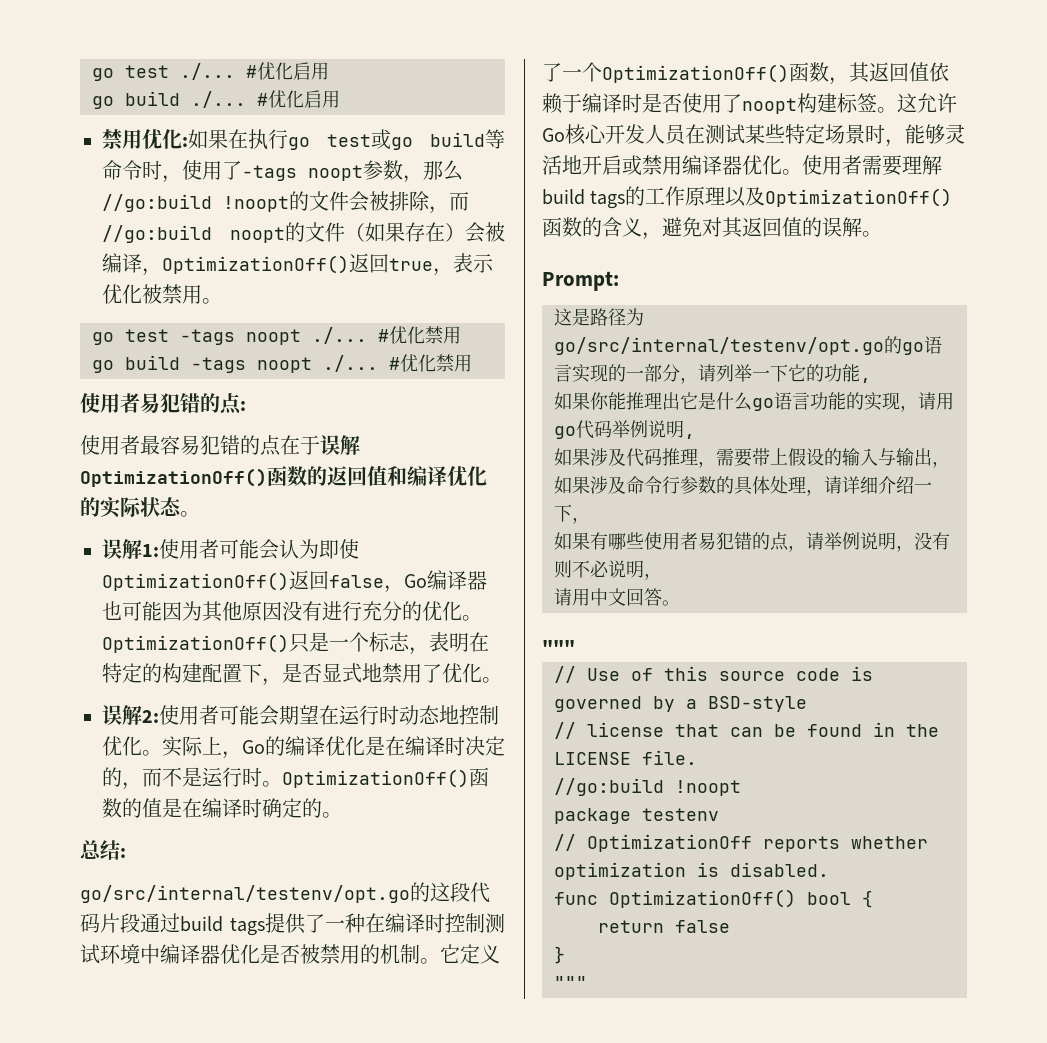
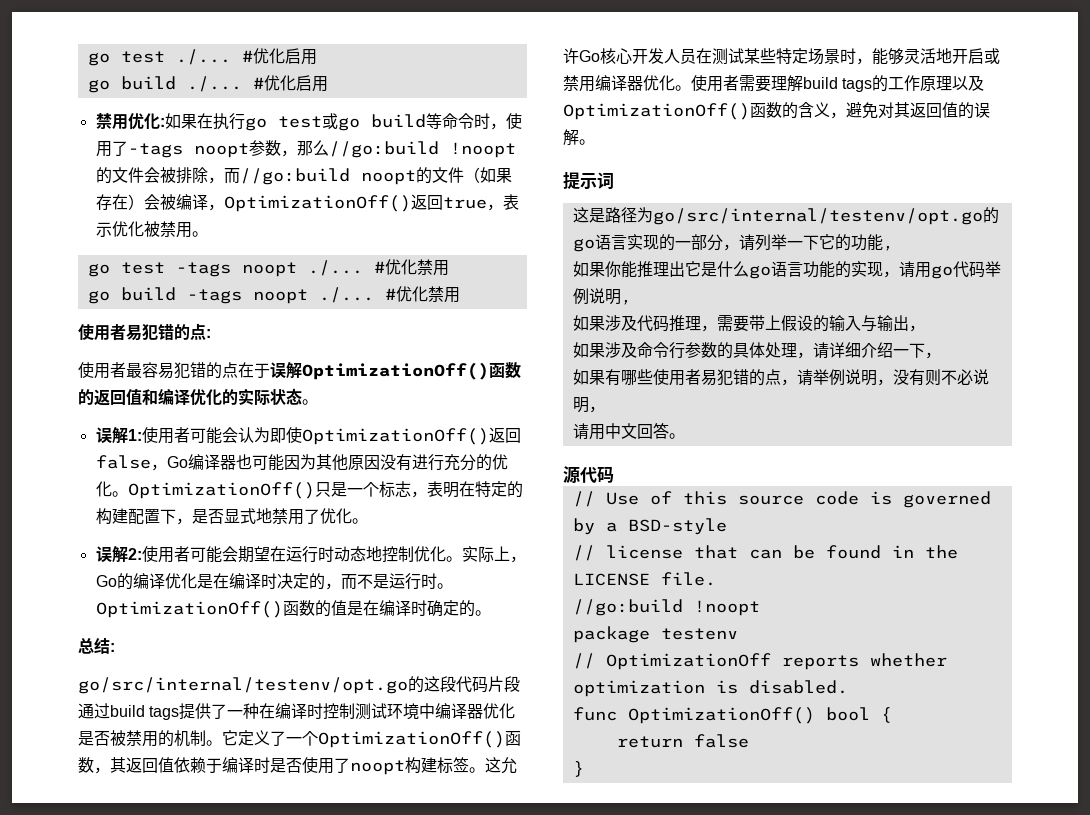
[542,271,619,291] Prompt: -> [563,172,614,189] 提示词
[542,640,575,654] """ -> [563,466,614,484] 源代码
[554,976,587,989] // """ -> (584, 769) none

